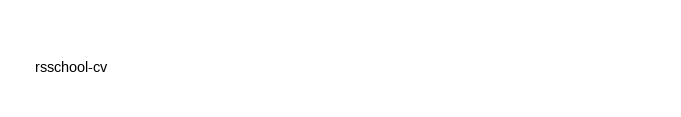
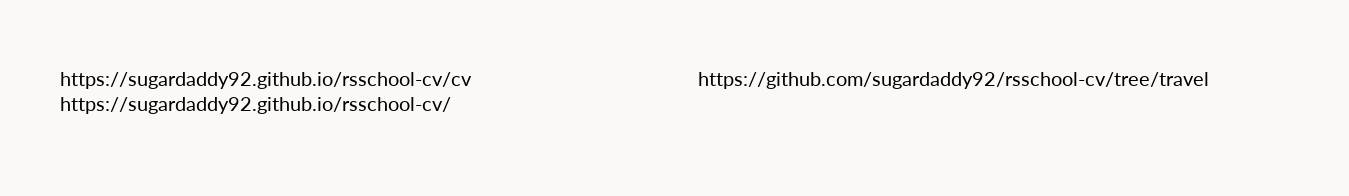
[35,61,108,72] rsschool-cv -> [60,72,472,89] [60,97,451,114] [698,72,1209,89] https://sugardaddy92.github.io/rsschool-cv/cv https://sugardaddy92.github.io/rsschool-cv/ https://github.com/sugardaddy92/rsschool-cv/tree/travel

